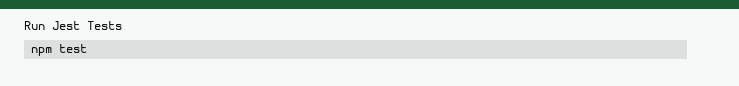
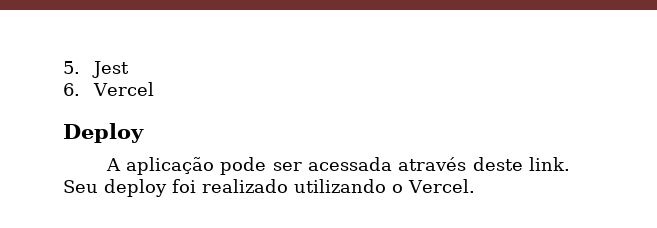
[24,21,45,30] Run -> [63,61,80,74] 5.
[87,21,122,30] [31,44,88,56] Tests // npm test -> [63,82,154,96] [63,123,144,143] [105,157,570,175] [63,179,475,197] // 6. Vercel // Deploy // A aplicação pode ser acessada através deste link. Seu deploy foi realizado utilizando o Vercel.

